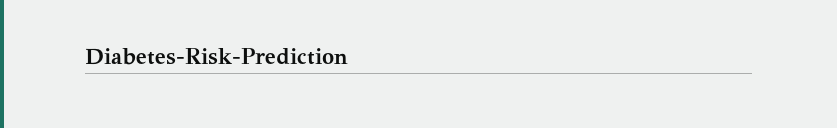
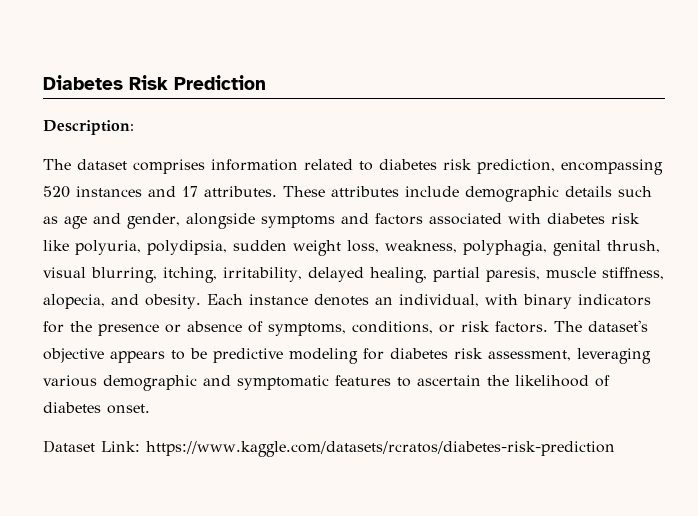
[85,48,348,65] Diabetes-Risk-Prediction -> [43,75,266,90] [43,120,134,135] [43,159,663,175] [43,186,652,202] [43,213,640,229] [43,240,660,256] [43,267,664,283] [43,294,651,309] [43,320,648,336] [43,348,651,364] [43,375,610,391] [43,402,150,414] [43,440,615,457] Diabetes Risk Prediction // Description: // The dataset comprises information related to diabetes risk prediction, encompassing 520 instances and 17 attributes. These attributes include demographic details such as age and gender, alongside symptoms and factors associated with diabetes risk like polyuria, polydipsia, sudden weight loss, weakness, polyphagia, genital thrush, visual blurring, itching, irritability, delayed healing, partial paresis, muscle stiffness, alopecia, and obesity. Each instance denotes an individual, with binary indicators for the presence or absence of symptoms, conditions, or risk factors. The dataset's objective appears to be predictive modeling for diabetes risk assessment, leveraging various demographic and symptomatic features to ascertain the likelihood of diabetes onset. // Dataset Link: https://www.kaggle.com/datasets/rcratos/diabetes-risk-prediction

